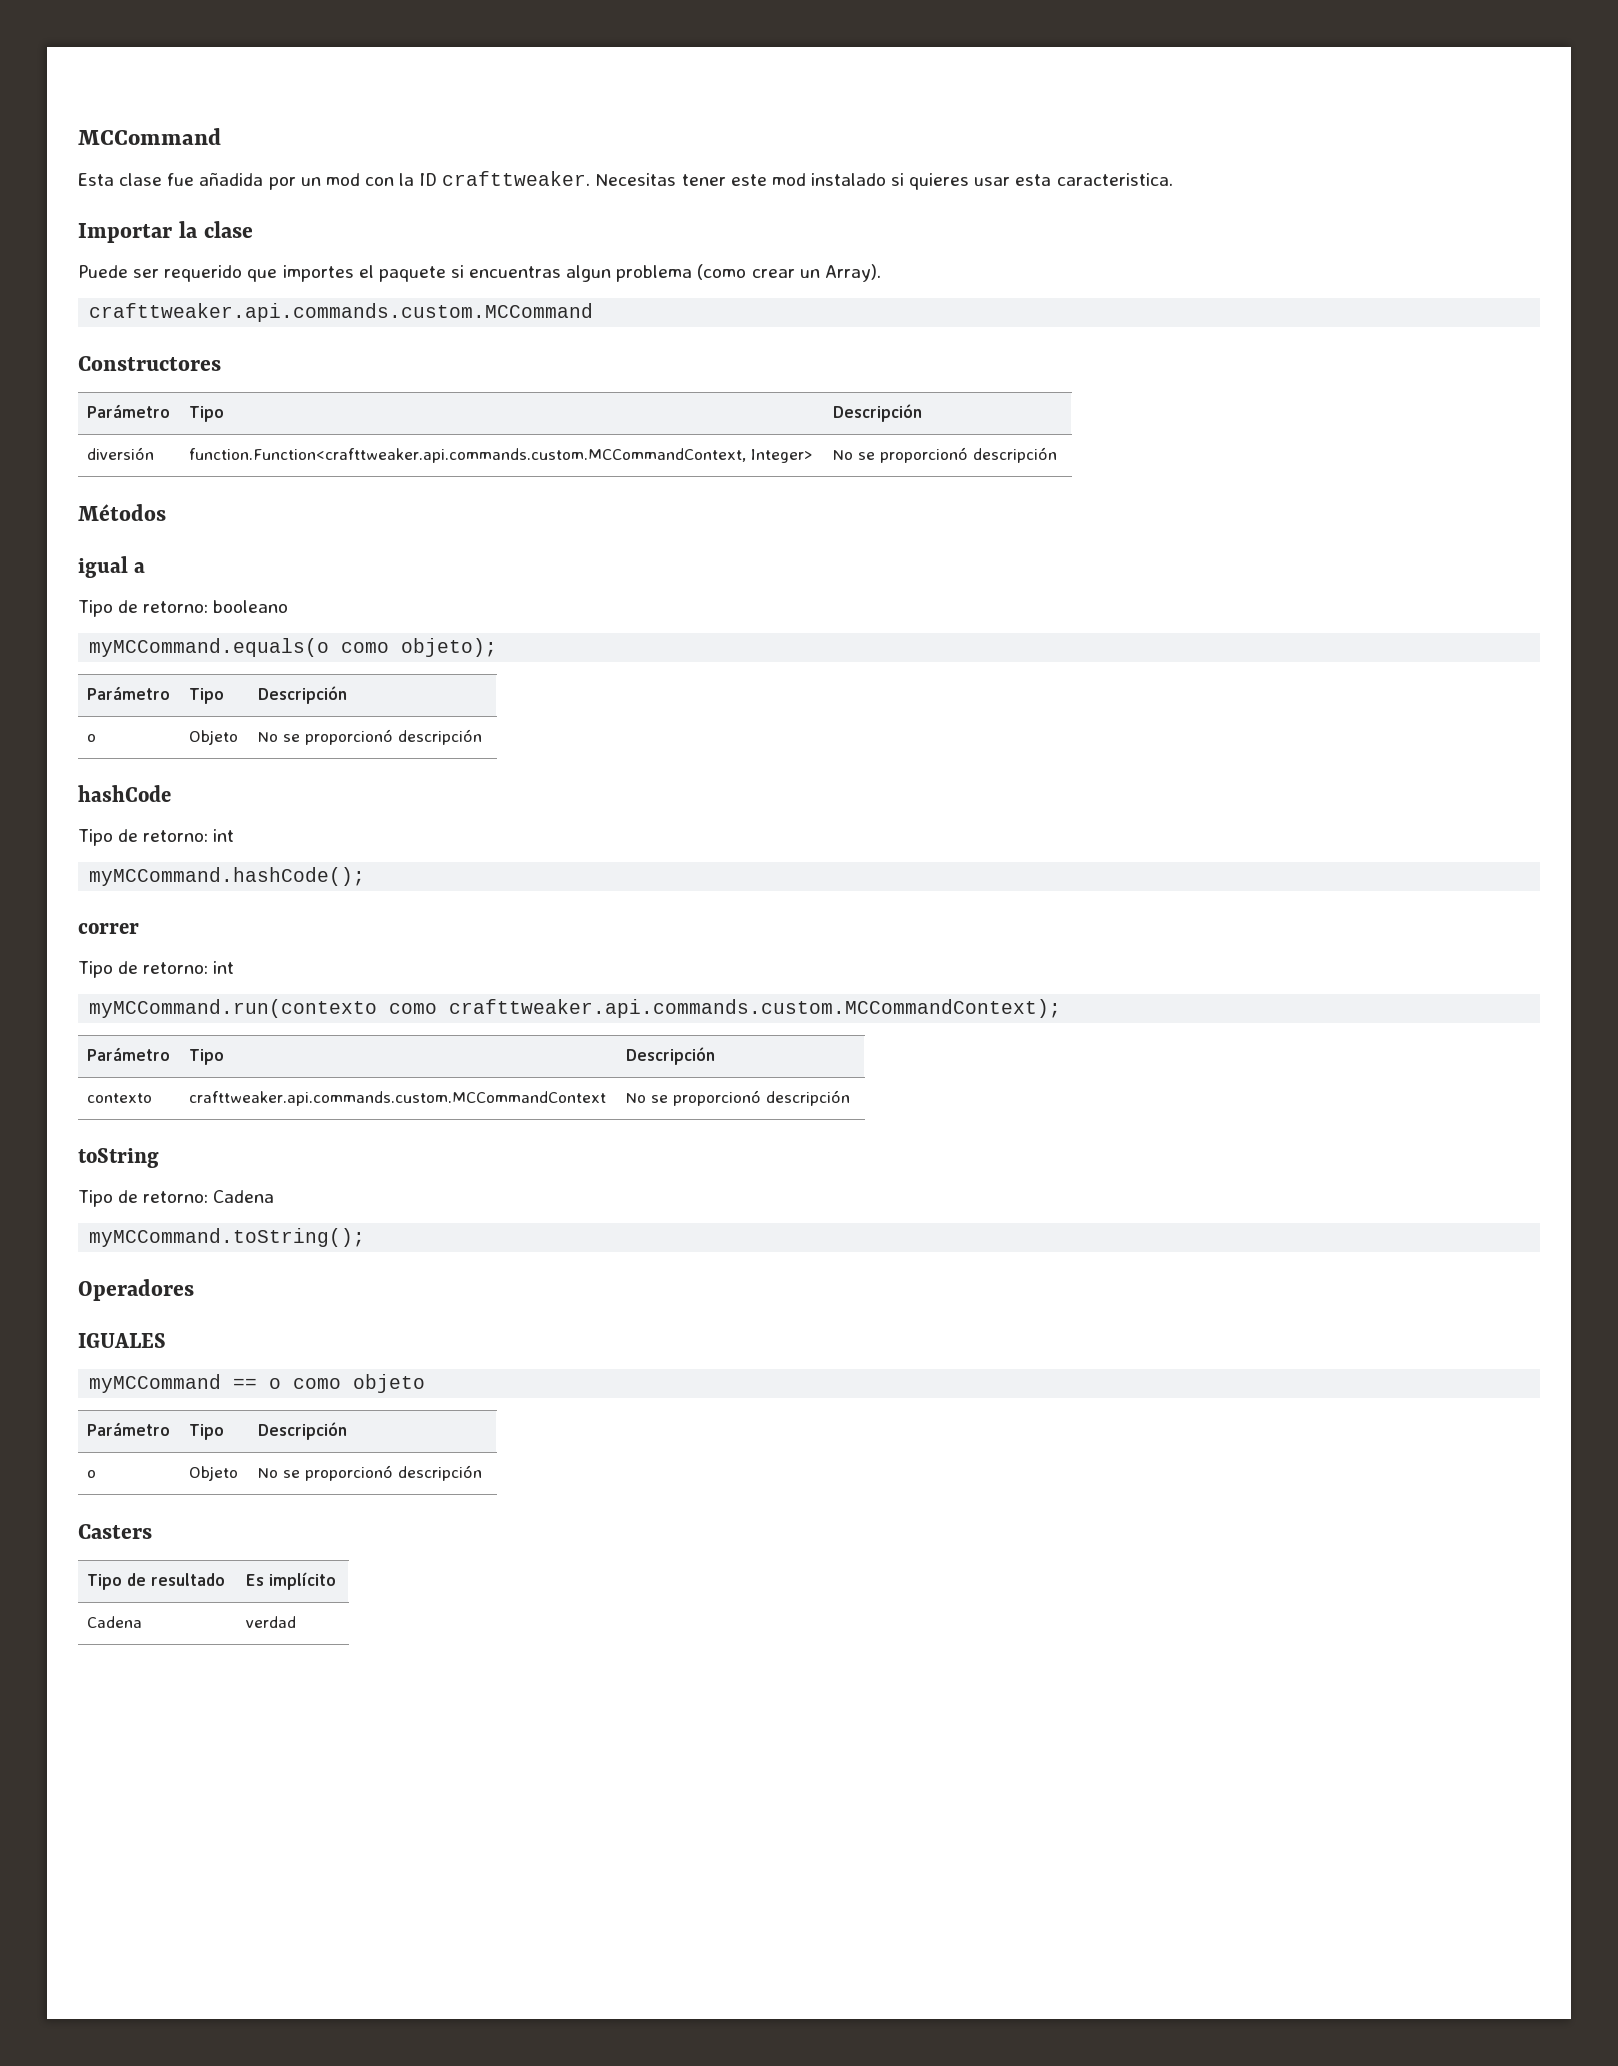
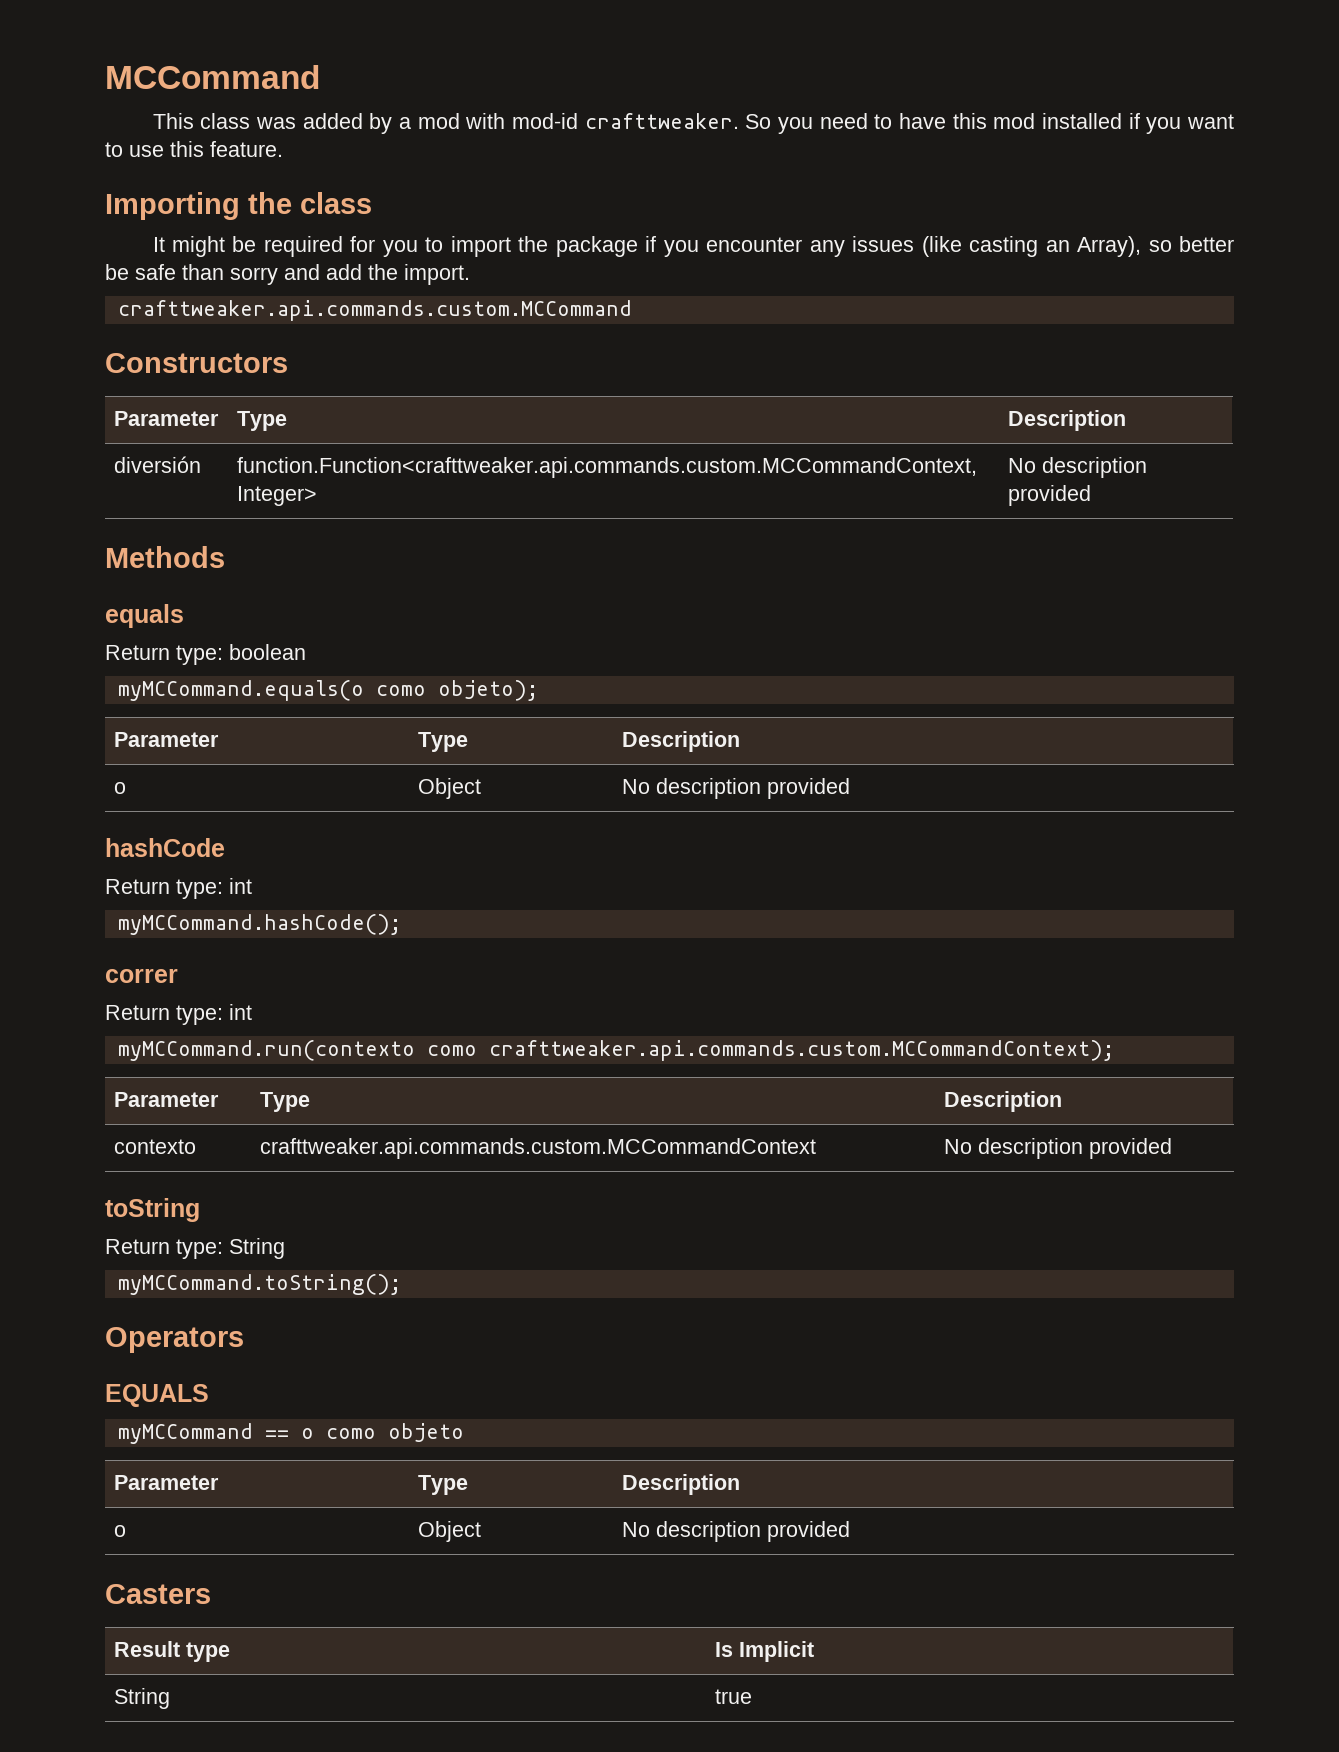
[78,171,1173,190] [78,221,253,243] [78,264,881,282] [89,303,594,322] [78,356,221,371] [87,404,171,418] [189,406,225,422] [833,404,923,422] [87,447,155,460] [189,448,813,463] [833,447,1058,463] [78,504,166,521] [78,556,146,578] [78,600,289,617] Esta clase fue añadida por un mod con la ID crafttweaker. Necesitas tener este mod instalado si quieres usar esta caracteristica. // Importar la clase // Puede ser requerido que importes el paquete si encuentras algun problema (como crear un Array). // crafttweaker.api.commands.custom.MCCommand // Constructores // Parámetro | Tipo | Descripción // diversión | function.Function<crafttweaker.api.commands.custom.MCCommandContext, Integer> | No se proporcionó descripción // Métodos // igual a // Tipo de retorno: booleano -> [152,113,1235,134] [105,141,283,157] [105,192,372,220] [152,236,1234,257] [105,264,470,285] [117,300,632,321] [105,353,288,373] [114,411,220,426] [237,411,288,431] [1008,410,1127,431] [114,456,202,473] [237,457,978,478] [237,486,318,506] [1008,457,1148,478] [1008,485,1092,506] [105,546,225,568] [105,604,184,628] [105,644,306,665] This class was added by a mod with mod-id crafttweaker. So you need to have this mod installed if you want to use this feature. // Importing the class // It might be required for you to import the package if you encounter any issues (like casting an Array), so better be safe than sorry and add the import. // crafttweaker.api.commands.custom.MCCommand // Constructors // Parameter | Type | Description // diversión | function.Function<crafttweaker.api.commands.custom.MCCommandContext, Integer> | No description provided // Methods // equals // Return type: boolean
[87,686,171,700] [189,688,225,704] [258,686,348,704] [87,734,97,742] [189,730,239,745] [258,729,483,745] [78,785,171,802] [78,829,209,846] Parámetro | Tipo | Descripción // o | Objeto | No se proporcionó descripción // hashCode // Tipo de retorno: -> [114,732,220,747] [418,732,469,752] [622,731,741,752] [114,782,127,794] [418,778,482,799] [622,778,851,799] [105,838,225,857] [105,879,223,899] Parameter | Type | Description // o | Object | No description provided // hashCode // Return type:
[78,961,209,978] Tipo de retorno: -> [105,1005,223,1025] Return type:
[87,1047,171,1061] [189,1049,225,1065] [626,1047,716,1065] Parámetro | Tipo | Descripción -> [114,1092,220,1107] [260,1092,311,1112] [944,1091,1063,1112] Parameter | Type | Description
[651,1090,851,1106] [78,1148,159,1168] [78,1190,275,1207] se proporcionó descripción // toString // Tipo de retorno: Cadena -> [978,1138,1173,1159] [105,1198,200,1222] [105,1238,285,1259] description provided // toString // Return type: String
[78,1279,194,1301] [78,1333,166,1348] Operadores // IGUALES -> [105,1327,244,1353] [105,1384,209,1407] Operators // EQUALS
[87,1422,171,1436] [189,1424,225,1440] [258,1422,348,1440] [87,1470,97,1478] [189,1466,239,1481] [258,1465,483,1481] [78,1524,152,1539] [87,1573,226,1590] [246,1572,337,1590] [87,1616,143,1628] [246,1616,297,1628] Parámetro | Tipo | Descripción // o | Objeto | No se proporcionó descripción // Casters // Tipo de resultado | Es implícito // Cadena | verdad -> [114,1475,220,1490] [418,1475,469,1495] [622,1474,741,1495] [114,1525,127,1537] [418,1521,482,1542] [622,1521,851,1542] [105,1584,211,1604] [114,1641,231,1662] [715,1641,815,1662] [114,1688,171,1709] [715,1689,753,1704] Parameter | Type | Description // o | Object | No description provided // Casters // Result type | Is Implicit // String | true

